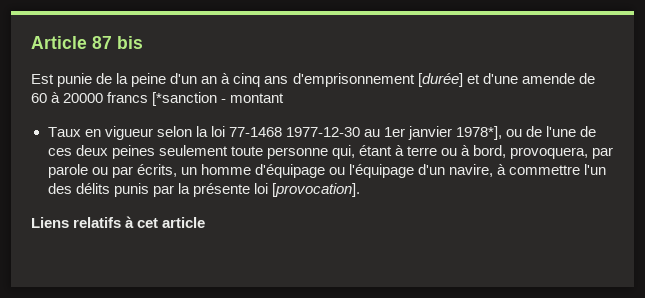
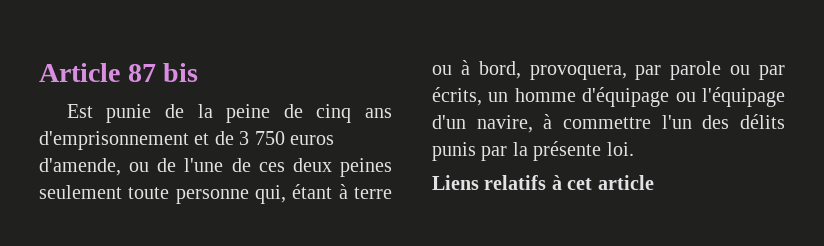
[170,73,595,87] [31,92,285,106] [47,126,503,140] d'un an à cinq ans d'emprisonnement [durée] et d'une amende de 60 à 20000 francs [*sanction - montant // Taux en vigueur selon la loi 77-1468 1977-12-30 au 1er janvier 1978*], -> [283,104,392,123] [39,131,334,150] [39,158,121,176] de cinq ans d'emprisonnement et de 3 750 euros d'amende,
[253,183,360,197] loi [provocation]. -> [606,142,634,156] loi.

